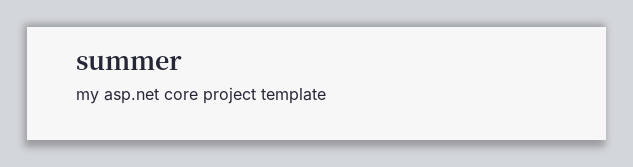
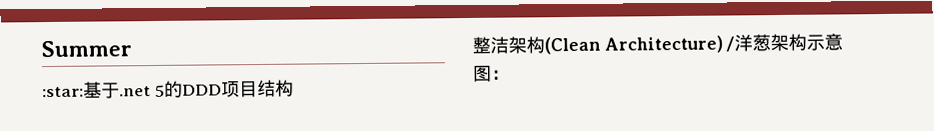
[76,55,182,70] [76,87,326,104] summer // my asp.net core project template -> [41,40,132,58] [42,79,294,99] [472,33,844,55] [473,65,510,82] Summer // :star:基于.net 5的DDD项目结构 // 整洁架构(Clean Architecture) /洋葱架构示意图：

